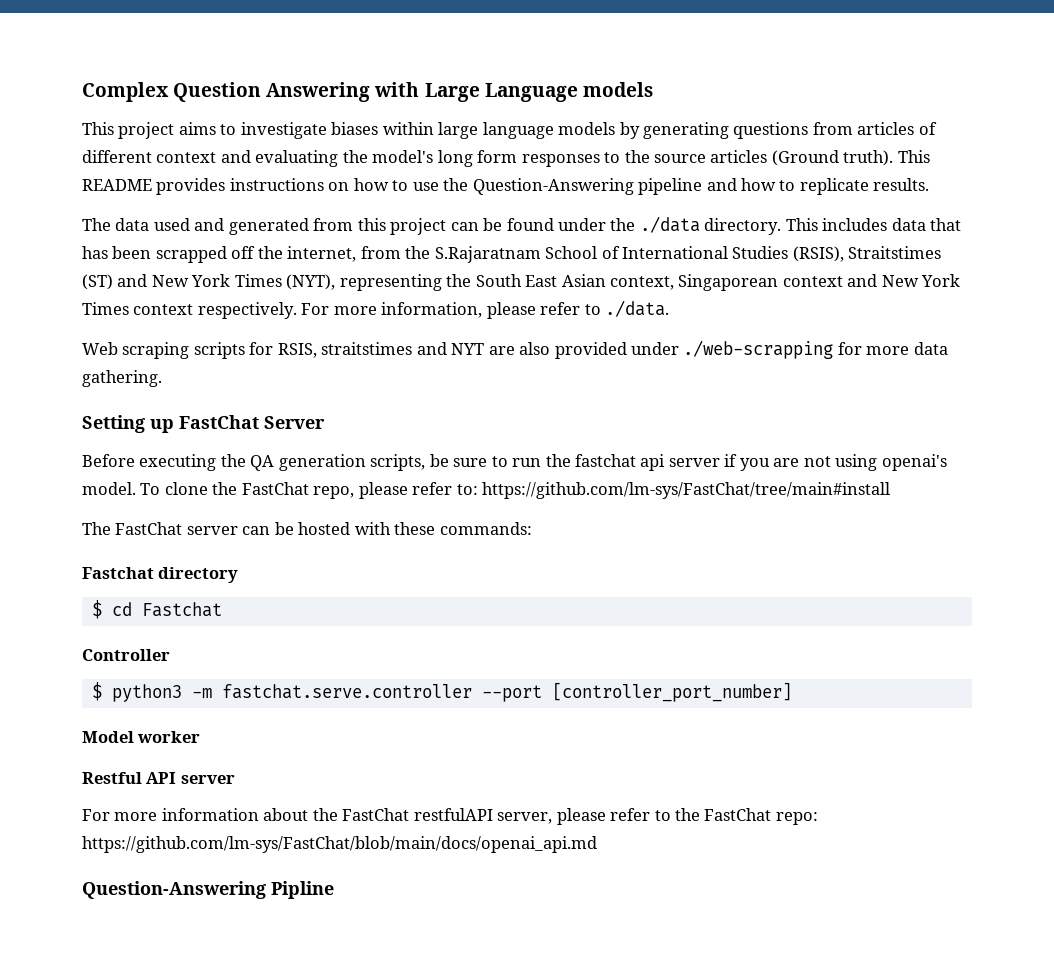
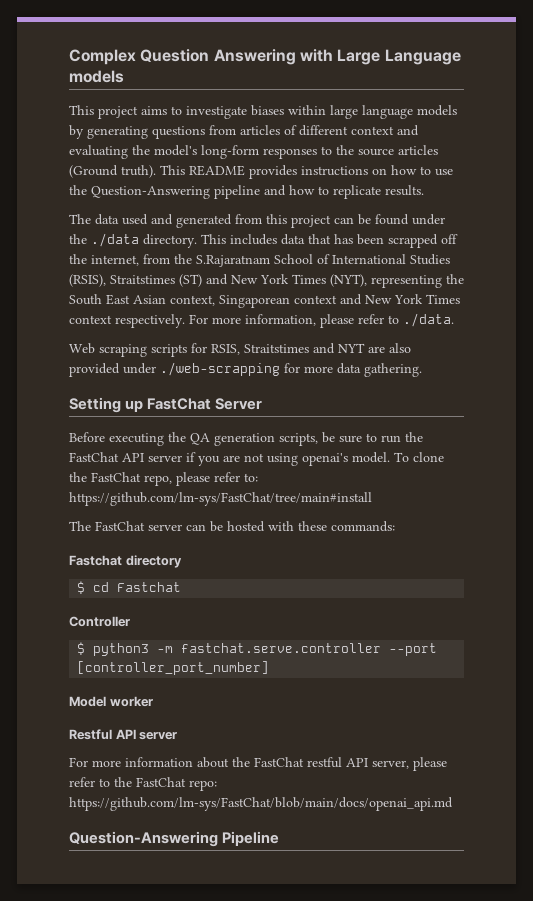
[437,150,518,167] long form -> [201,145,259,159] long-form
[321,342,413,355] straitstimes -> [244,344,309,353] Straitstimes
[575,454,666,471] fastchat api -> [69,452,144,462] FastChat API
[413,808,493,821] restfulAPI -> [307,757,368,768] restful API
[271,881,334,899] Pipline -> [222,831,280,846] Pipeline

